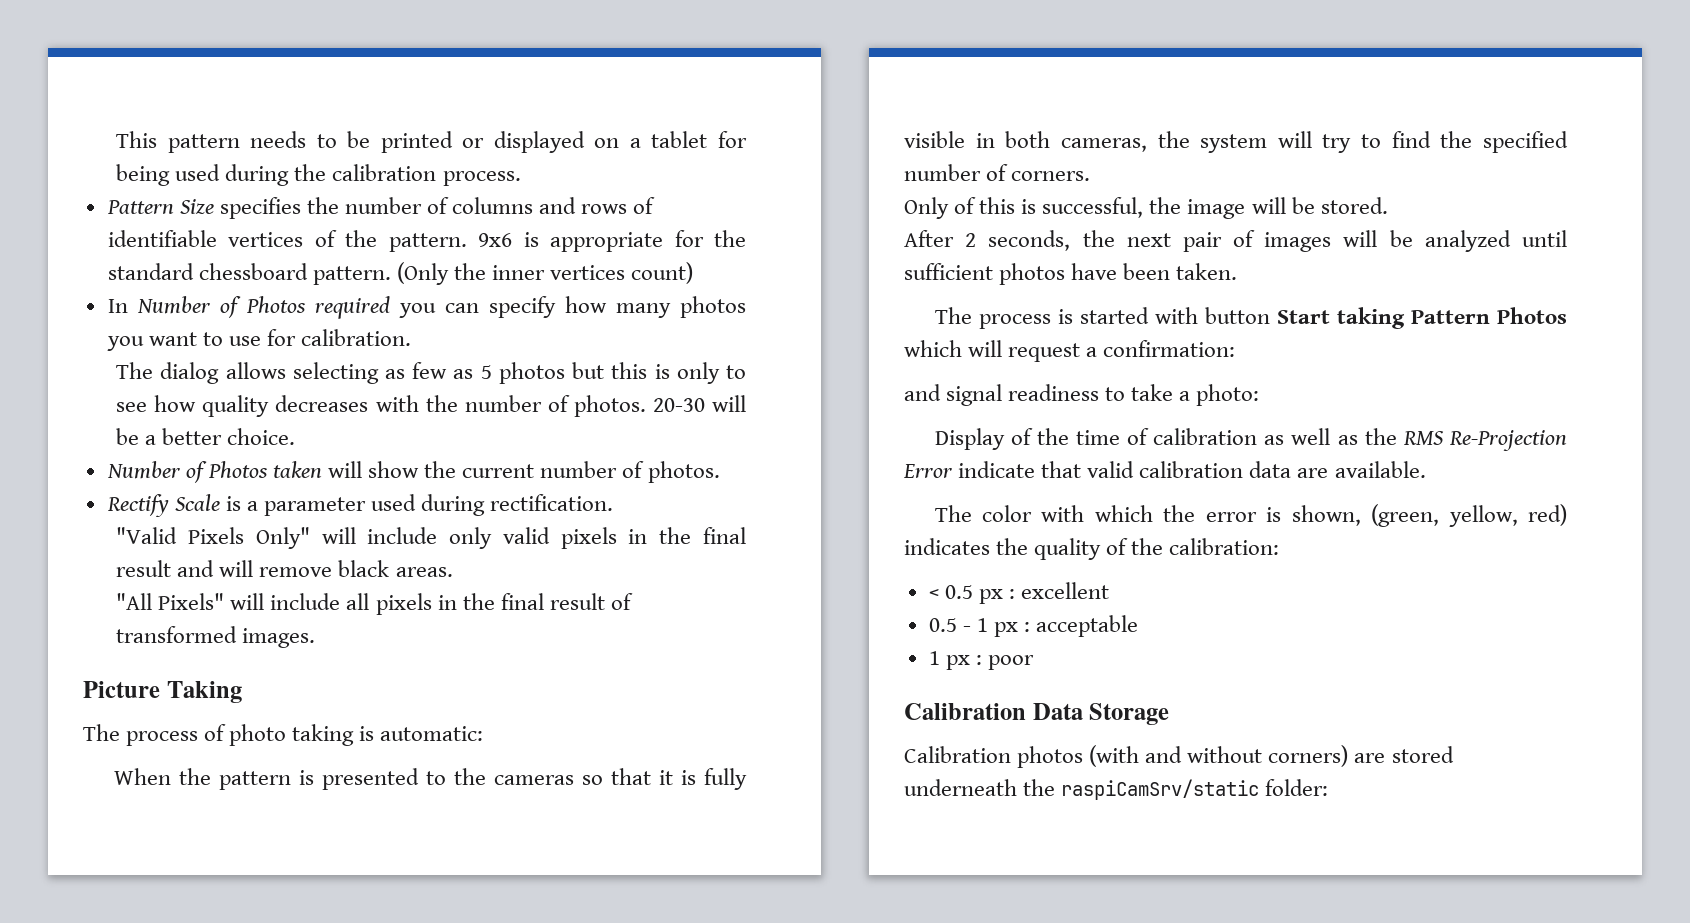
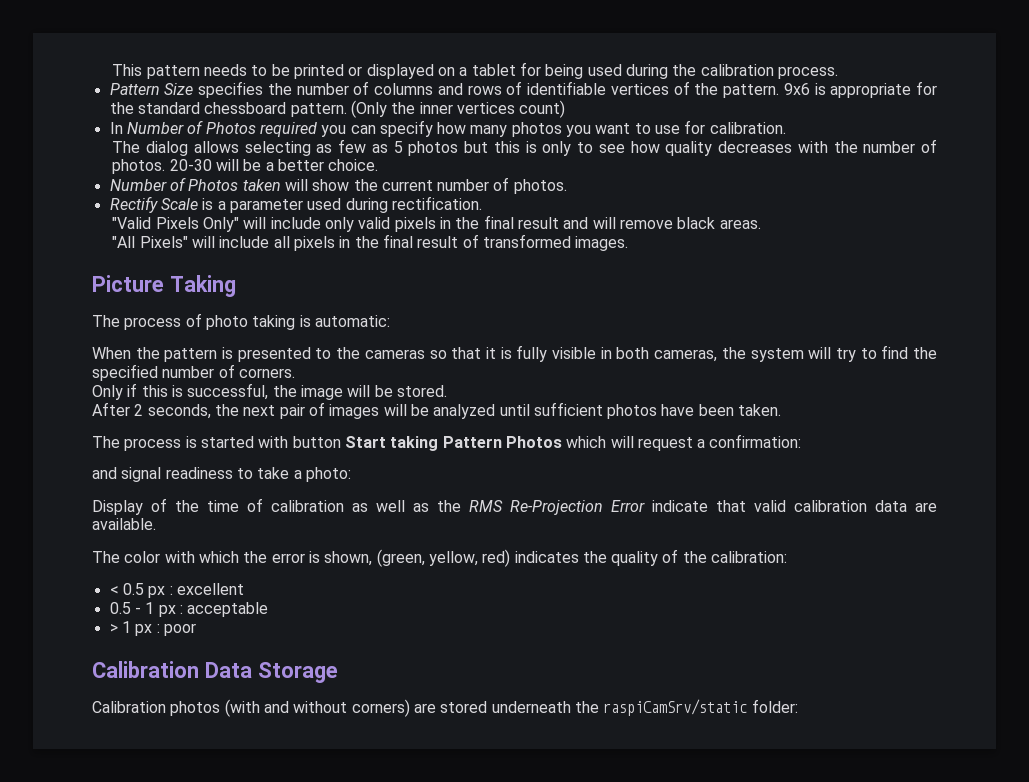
[954,197,977,214] of -> [127,383,138,397] if
(1139, 626) none -> [109,624,118,633] >

